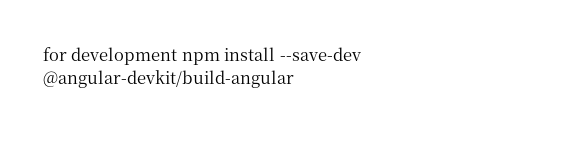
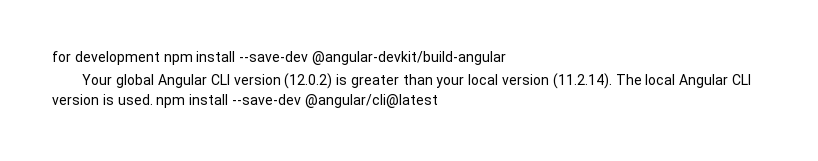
(294, 79) none -> [82,73,751,89] [52,94,438,108] // Your global Angular CLI version (12.0.2) is greater than your local version (11.2.14). The local Angular CLI version is used. npm install --save-dev @angular/cli@latest

